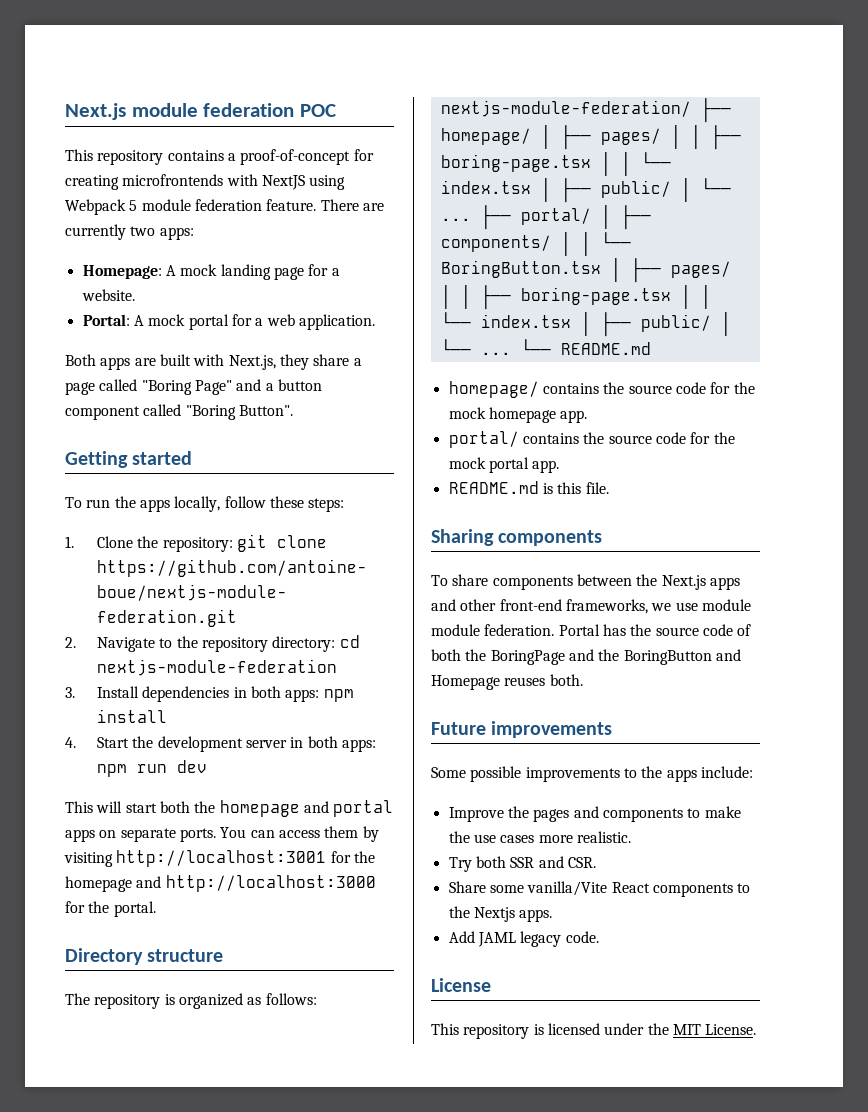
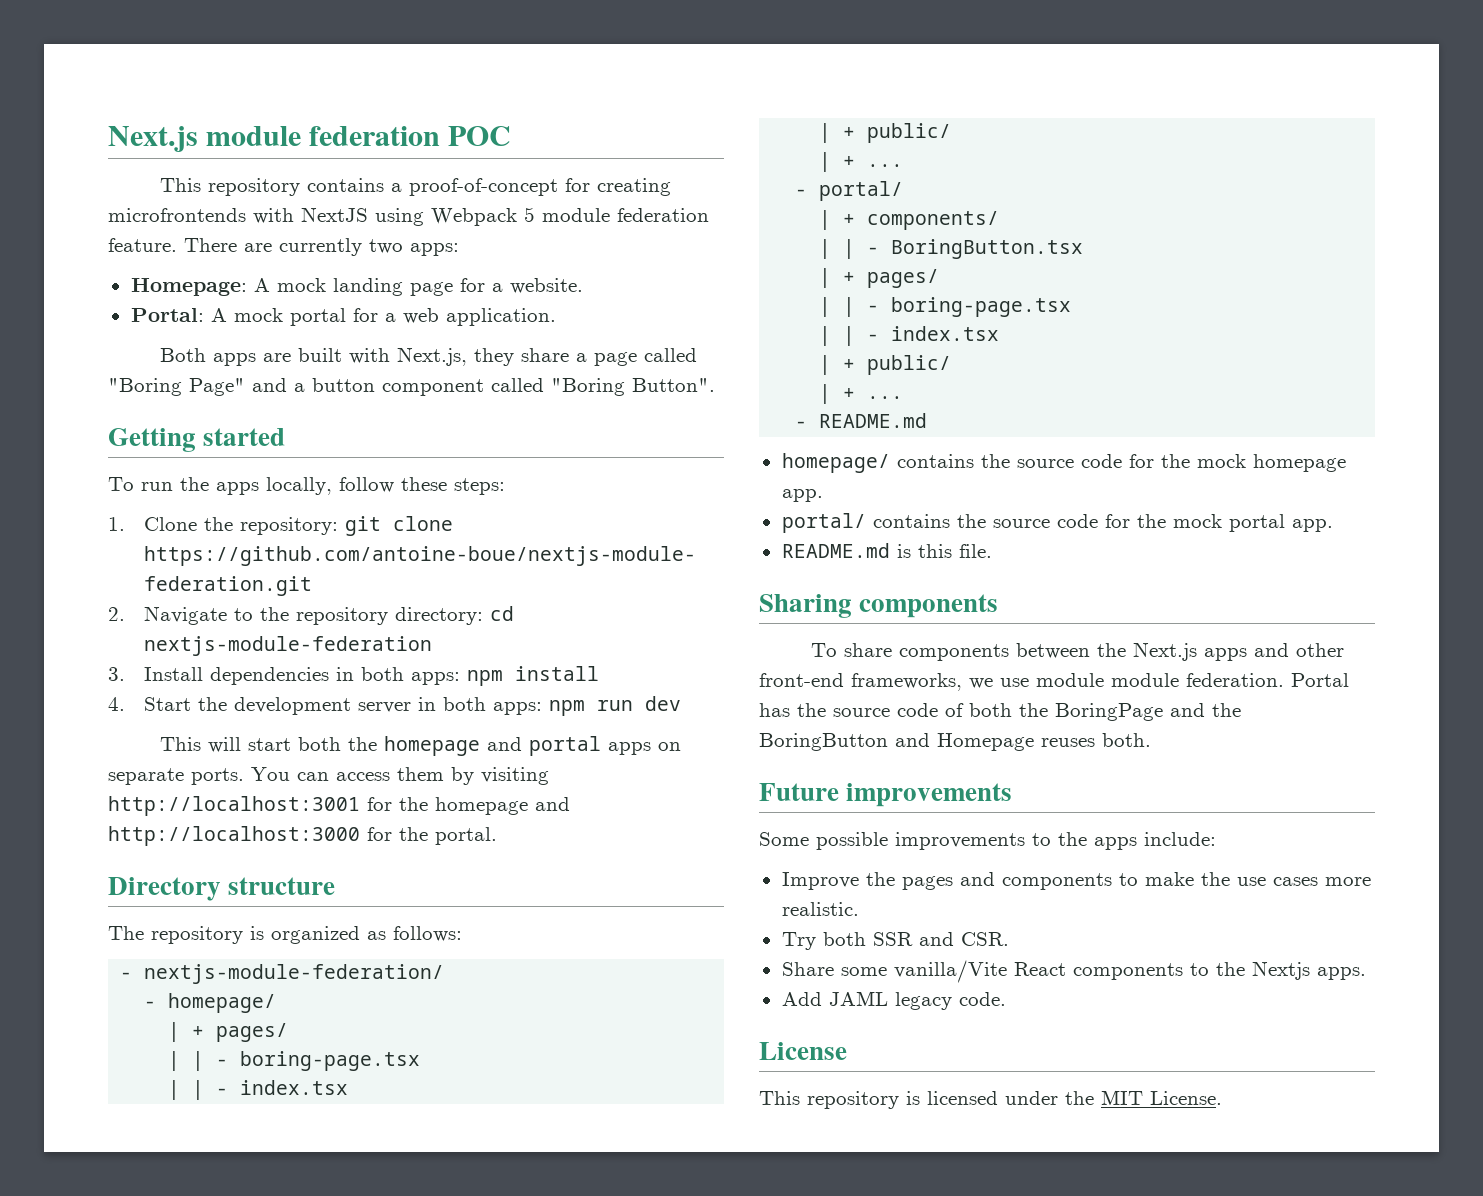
(317, 999) none -> [120,972,133,979] -
[700,98,731,123] [440,125,741,150] [440,152,671,176] [440,178,731,203] [440,205,651,230] ├── homepage/ │ ├── pages/ │ │ ├── boring-page.tsx │ │ └── index.tsx │ ├── public/ │ └── ... ├── portal/ │ ├── -> [144,993,277,1013] [168,1022,289,1042] [168,1051,421,1071] [168,1080,349,1100] [819,123,952,143] [819,152,904,172] [795,181,904,201] [819,210,856,230] // - homepage/ // | + pages/ // | | - boring-page.tsx // | | - index.tsx // | + public/ // | + ... // - portal/ // | +
[560,232,631,256] │ │ └── -> [819,239,880,259] // | | -
[610,258,731,283] [440,285,711,310] [440,312,731,337] [440,339,551,355] │ ├── pages/ │ │ ├── boring-page.tsx │ │ └── index.tsx │ ├── public/ │ └── ... └── -> [819,268,940,288] [819,297,1072,317] [819,326,1000,346] [819,355,952,375] [819,384,904,404] [795,421,808,428] // | + pages/ // | | - boring-page.tsx // | | - index.tsx // | + public/ // | + ... // -

